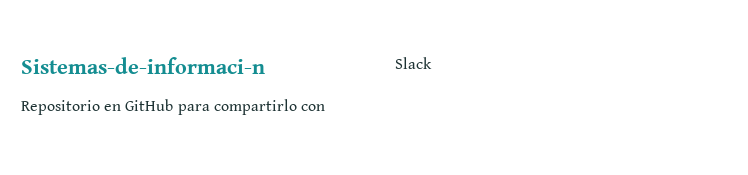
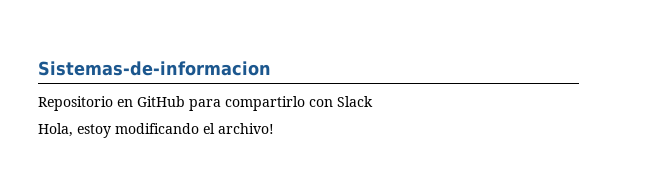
[21,57,265,74] Sistemas-de-informaci-n -> [38,61,271,76] Sistemas-de-informacion
(432, 63) none -> [38,123,274,138] // Hola, estoy modificando el archivo!

